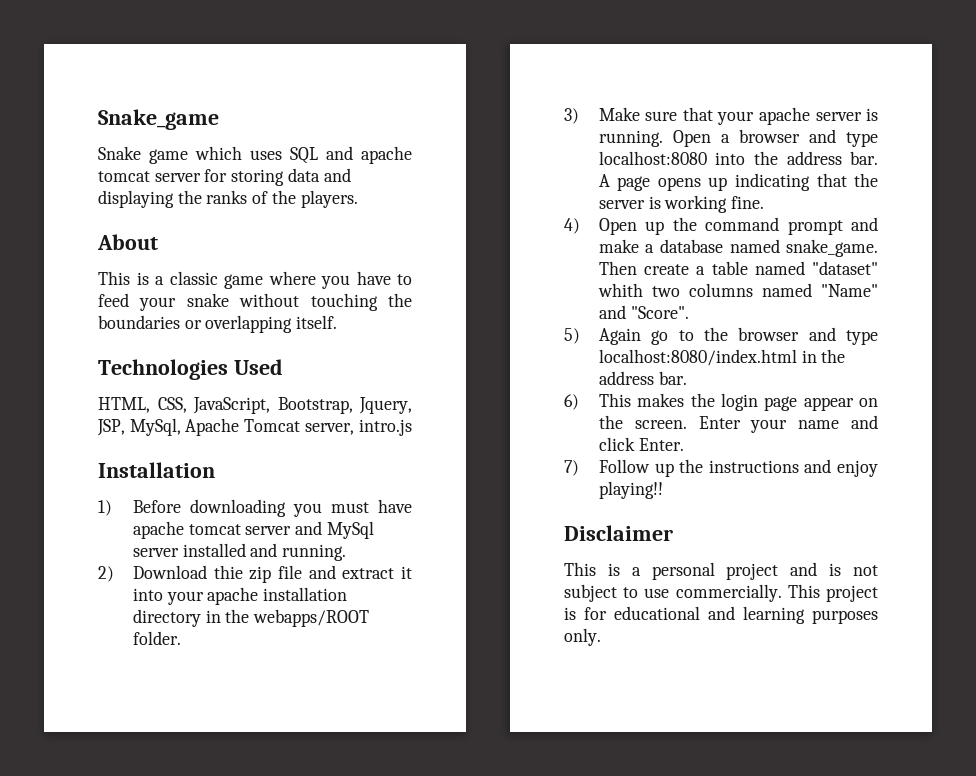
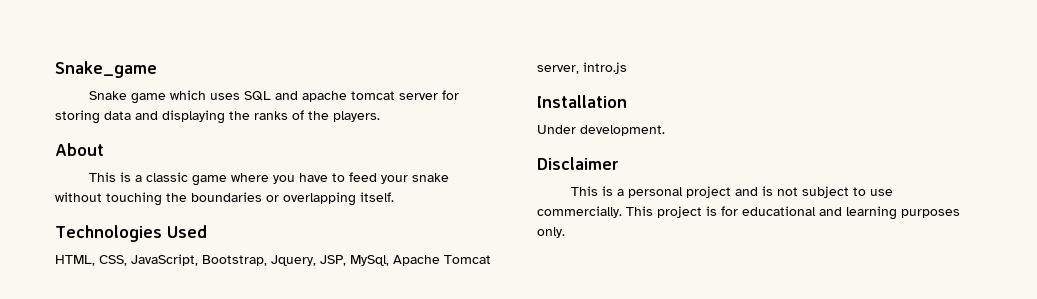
[98,499,412,517] [132,521,374,539] [132,543,347,561] [98,565,412,583] [132,587,348,605] [132,609,370,627] [132,631,181,645] [564,107,878,125] [598,129,878,147] [598,151,878,165] [598,173,878,191] [598,195,765,213] [564,217,878,235] [598,239,878,257] [598,261,878,275] [597,283,878,297] [598,305,689,319] [564,327,878,345] [598,349,846,366] [598,371,687,385] [564,393,878,411] [598,415,878,433] [598,437,684,451] [564,459,878,477] [598,481,663,499] 1) Before downloading you must have apache tomcat server and MySql server installed and running. // 2) Download thie zip file and extract it into your apache installation directory in the webapps/ROOT folder. // 3) Make sure that your apache server is running. Open a browser and type localhost:8080 into the address bar. A page opens up indicating that the server is working fine. // 4) Open up the command prompt and make a database named snake_game. Then create a table named "dataset" whith two columns named "Name" and "Score". // 5) Again go to the browser and type localhost:8080/index.html in the address bar. // 6) This makes the login page appear on the screen. Enter your name and click Enter. // 7) Follow up the instructions and enjoy playing!! -> [537,125,665,136] Under development.

